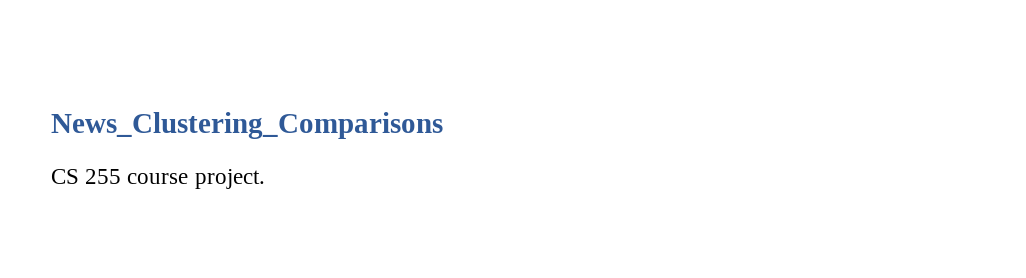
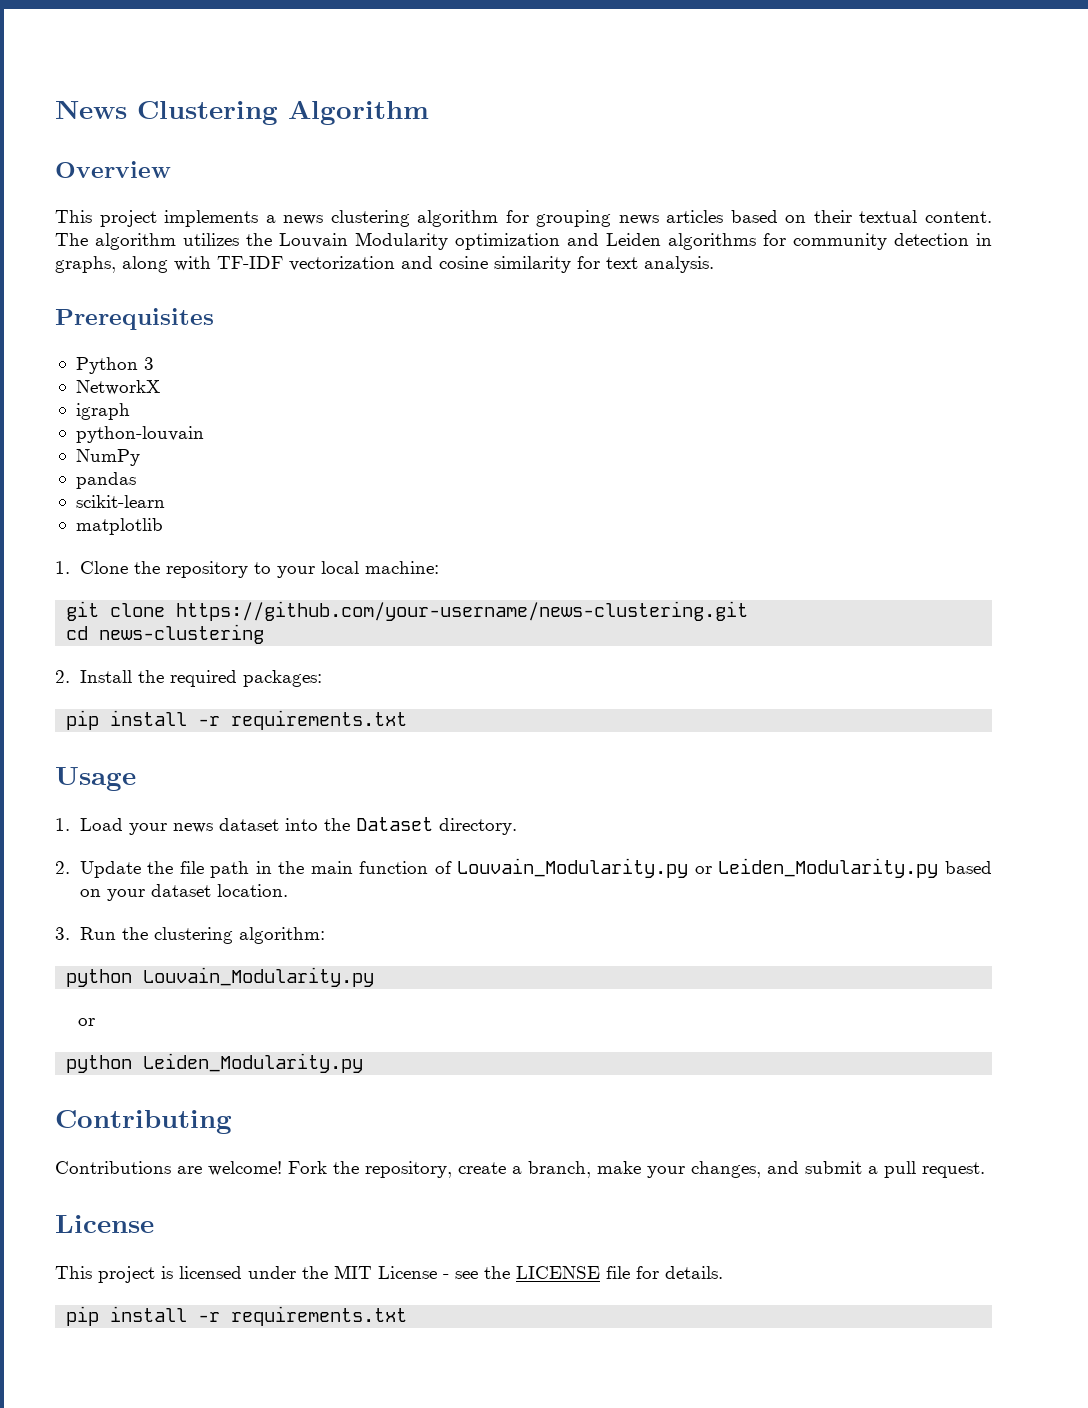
[51,112,443,139] [51,169,265,189] News_Clustering_Comparisons // CS 255 course project. -> [55,100,429,125] [55,161,171,178] [55,210,992,227] [55,232,992,250] [55,256,714,273] [55,308,214,330] [75,357,154,374] [75,380,160,395] [75,403,130,420] [75,426,204,443] [75,449,140,466] [75,472,136,489] [75,495,165,508] [75,518,163,535] [55,561,439,578] [66,601,749,621] [66,624,265,644] [55,670,322,687] [66,710,408,730] [55,767,136,791] [55,817,517,835] [55,858,992,878] [79,884,288,901] [55,927,325,944] [66,967,375,987] [77,1018,95,1026] [66,1053,364,1073] [55,1110,232,1134] [55,1161,985,1178] [55,1215,154,1233] [55,1265,723,1283] [66,1306,408,1326] News Clustering Algorithm // Overview // This project implements a news clustering algorithm for grouping news articles based on their textual content. The algorithm utilizes the Louvain Modularity optimization and Leiden algorithms for community detection in graphs, along with TF-IDF vectorization and cosine similarity for text analysis. // Prerequisites // Python 3 // NetworkX // igraph // python-louvain // NumPy // pandas // scikit-learn // matplotlib // 1. Clone the repository to your local machine: // git clone https://github.com/your-username/news-clustering.git // cd news-clustering // 2. Install the required packages: // pip install -r requirements.txt // Usage // 1. Load your news dataset into the Dataset directory. // 2. Update the file path in the main function of Louvain_Modularity.py or Leiden_Modularity.py based on your dataset location. // 3. Run the clustering algorithm: // python Louvain_Modularity.py // or // python Leiden_Modularity.py // Contributing // Contributions are welcome! Fork the repository, create a branch, make your changes, and submit a pull request. // License // This project is licensed under the MIT License - see the LICENSE file for details. // pip install -r requirements.txt

